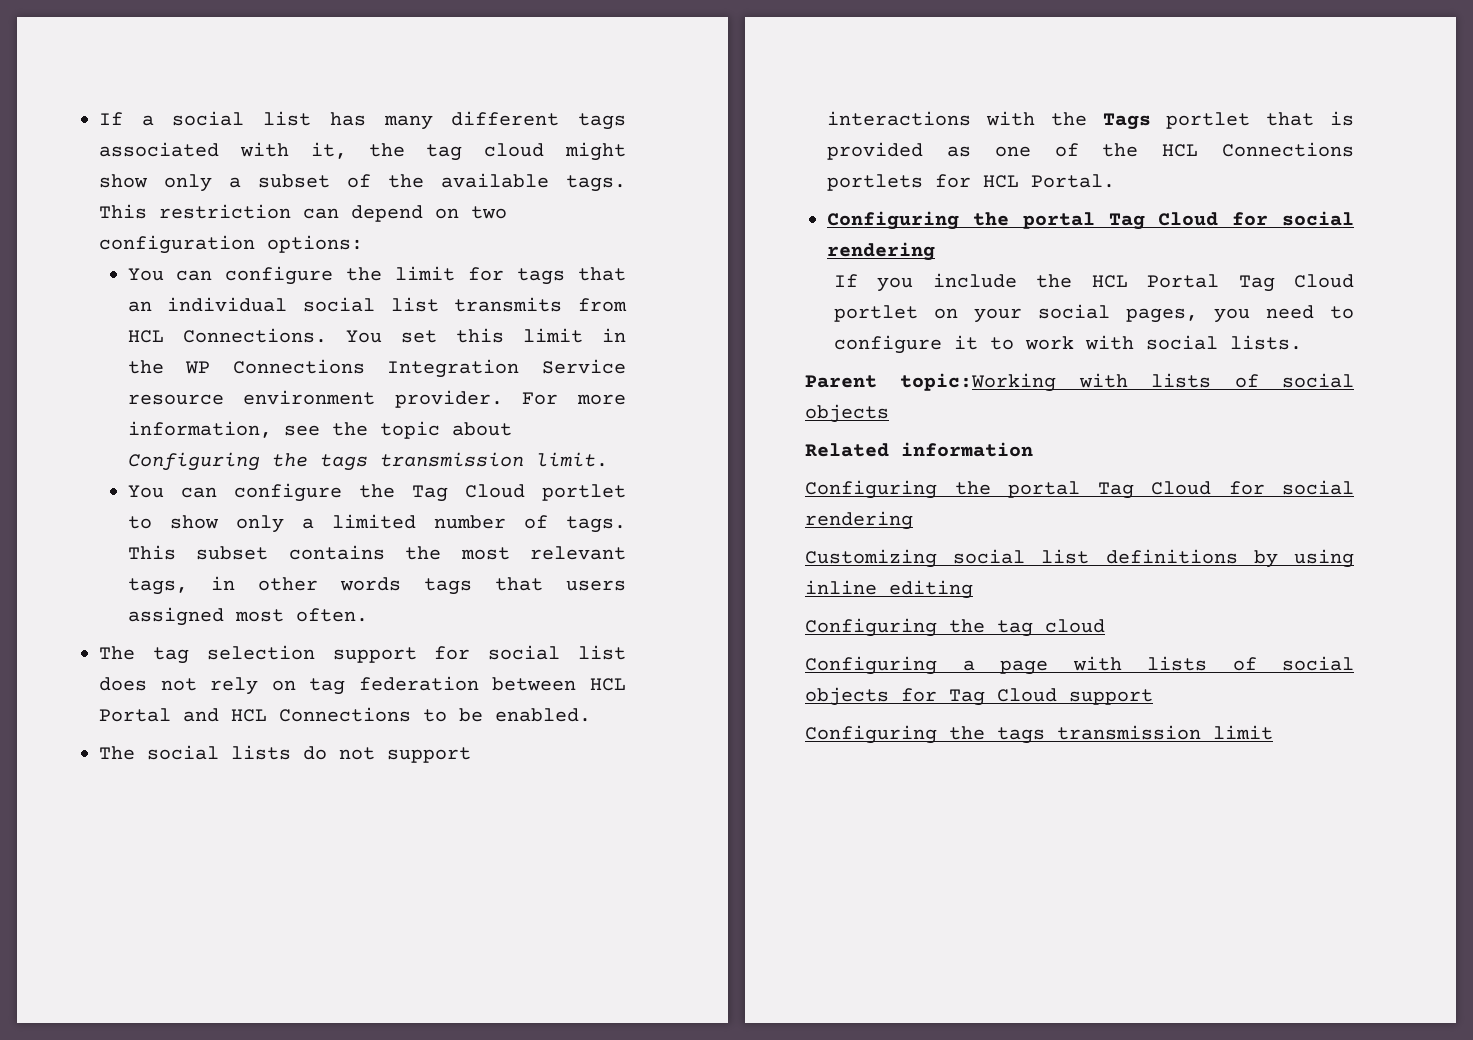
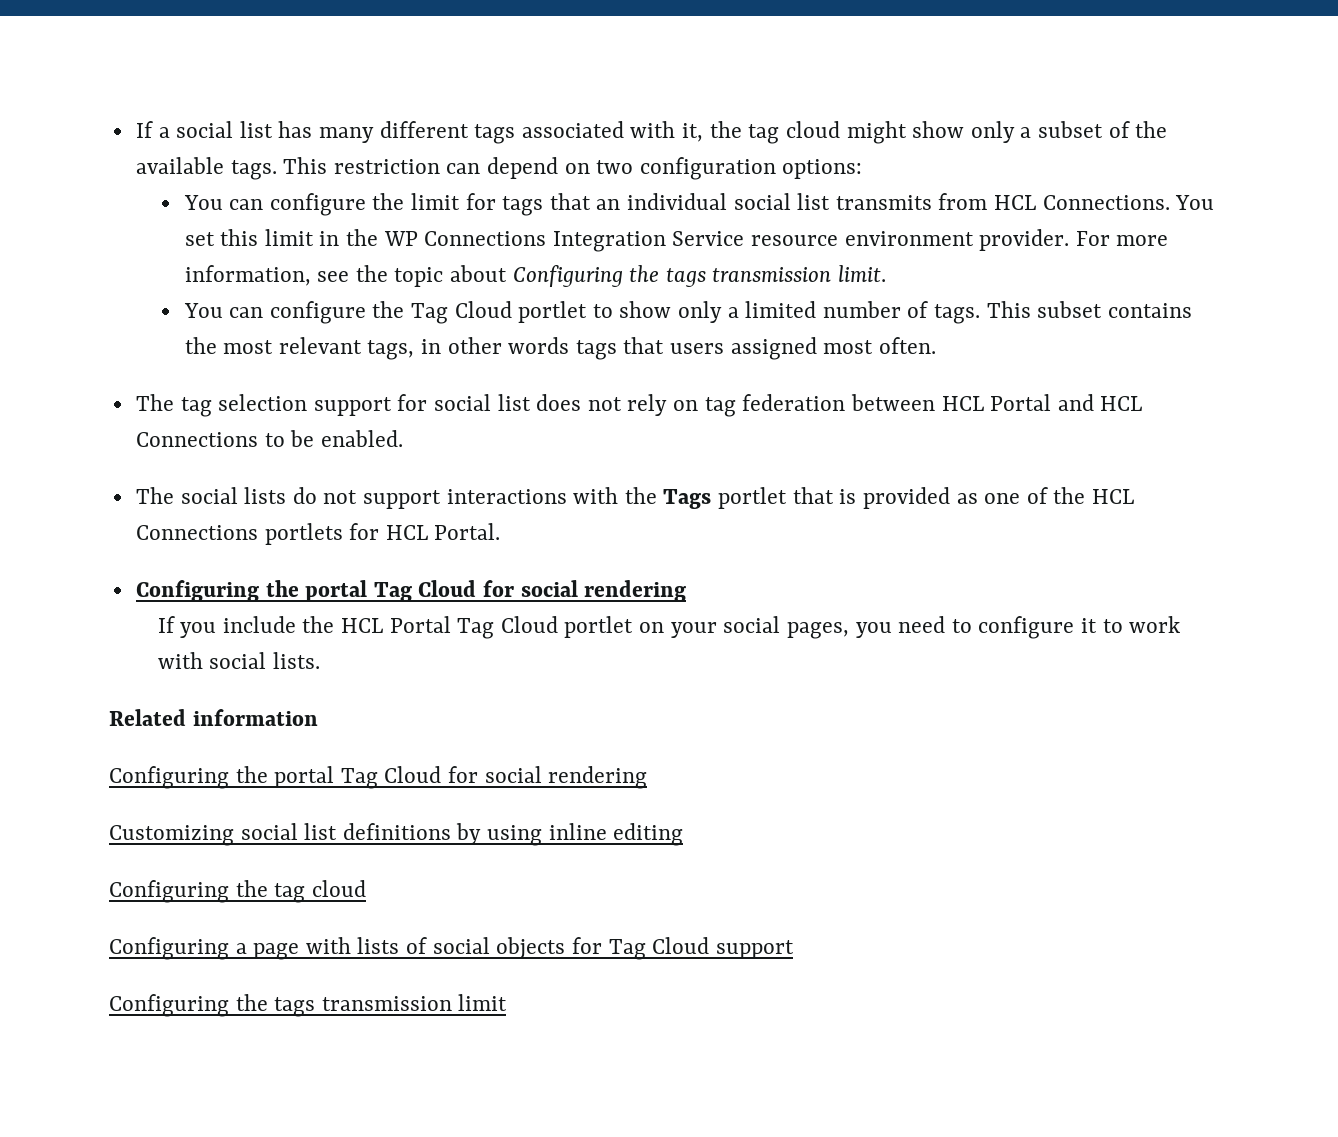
[805,373,1354,392] [805,404,889,423] // Parent topic:Working with lists of social objects -> (320, 660) none

